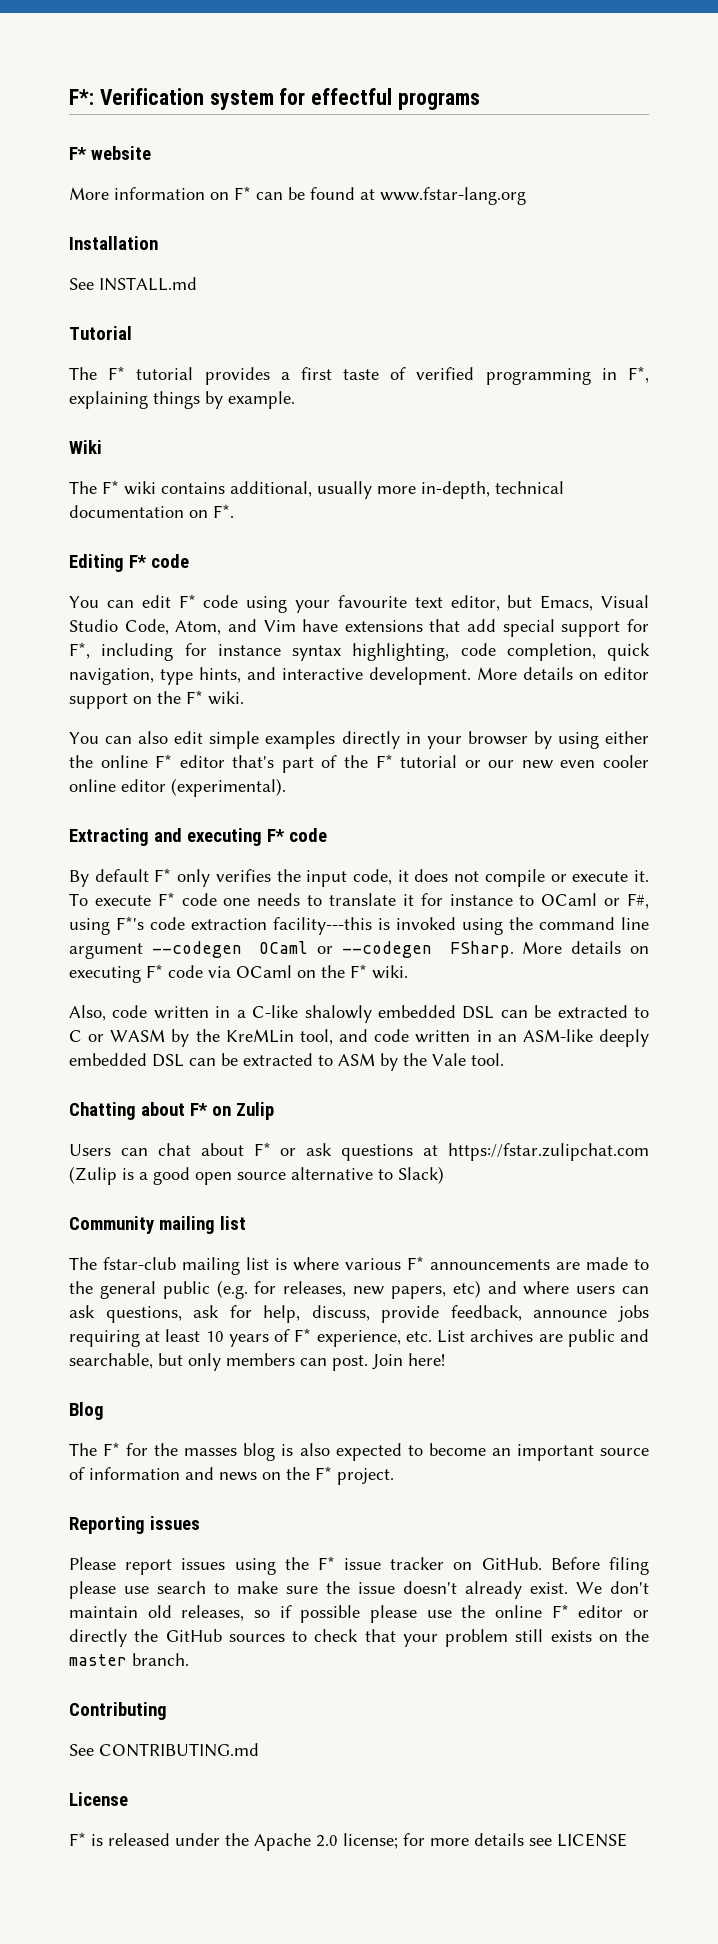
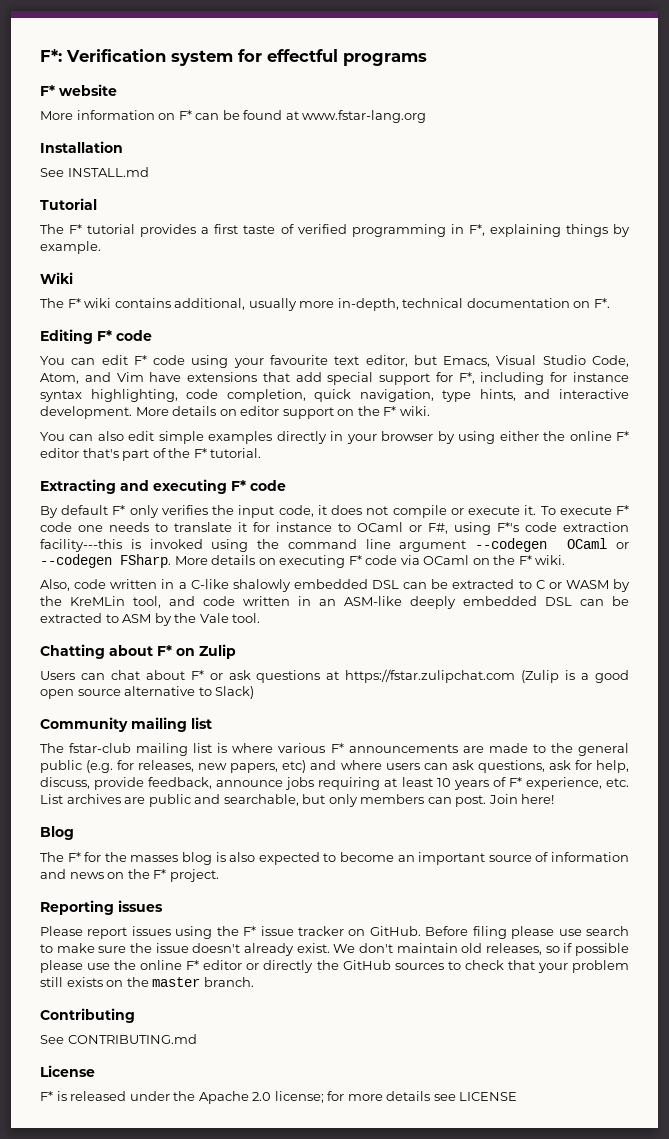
[400,755,649,769] [69,778,286,797] tutorial or our new even cooler online editor (experimental). -> [210,448,262,458] tutorial.

